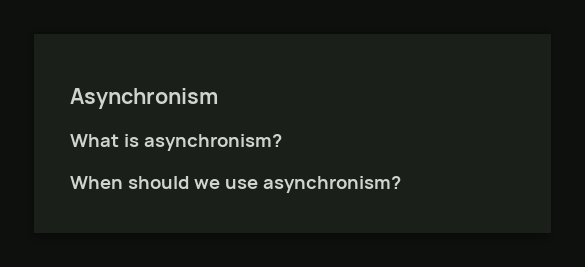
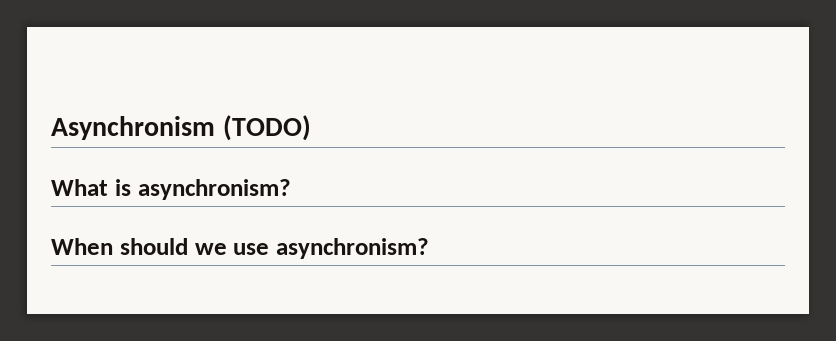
(218, 98) none -> [222,115,311,141] (TODO)

